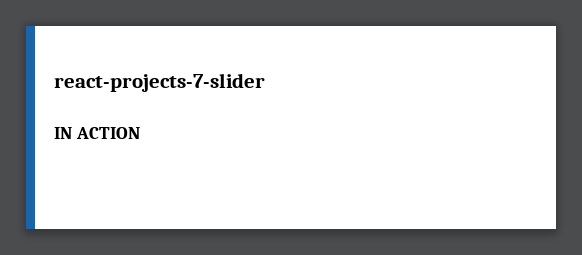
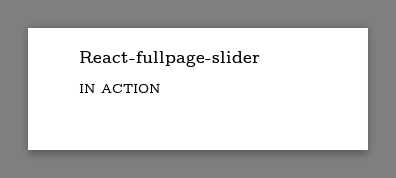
[54,73,265,92] react-projects-7-slider -> [79,51,260,67] React-fullpage-slider

